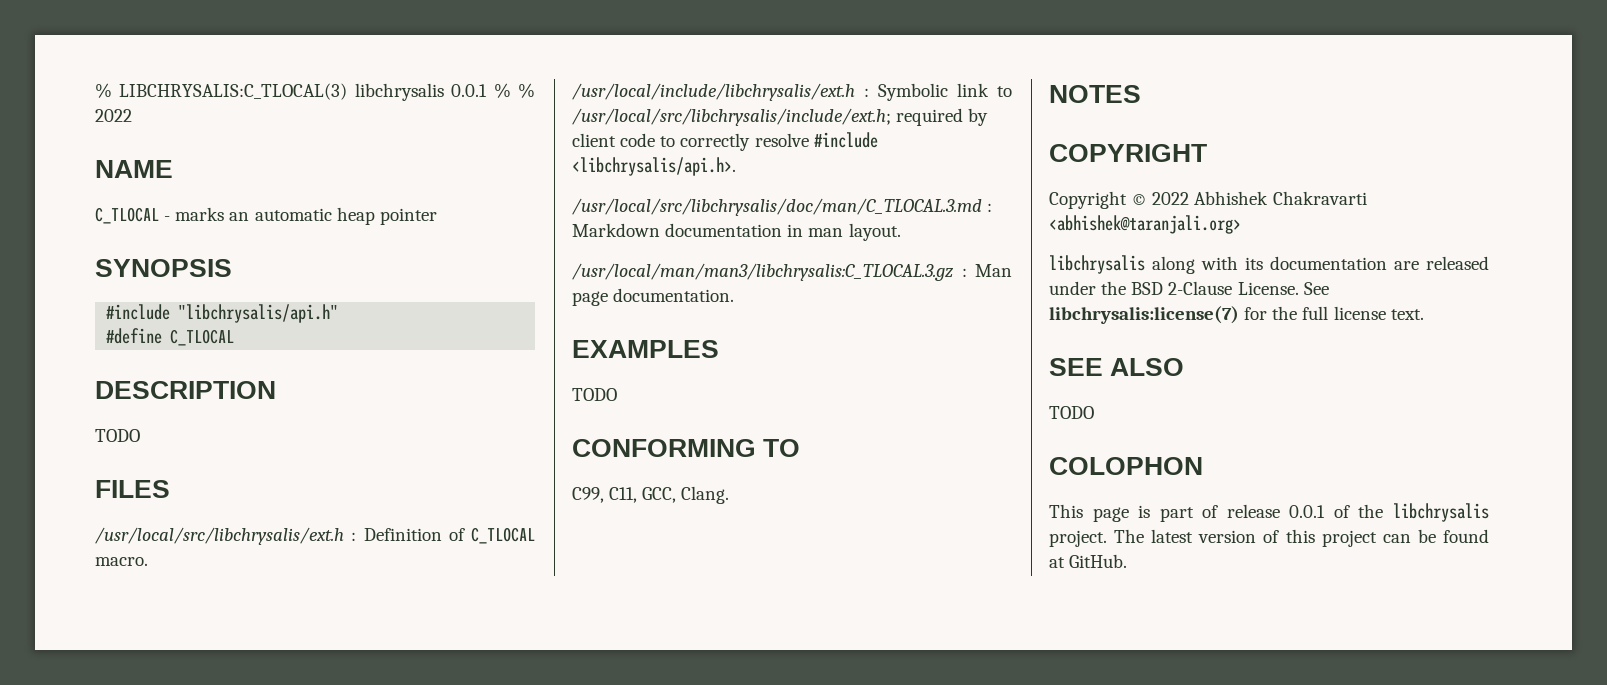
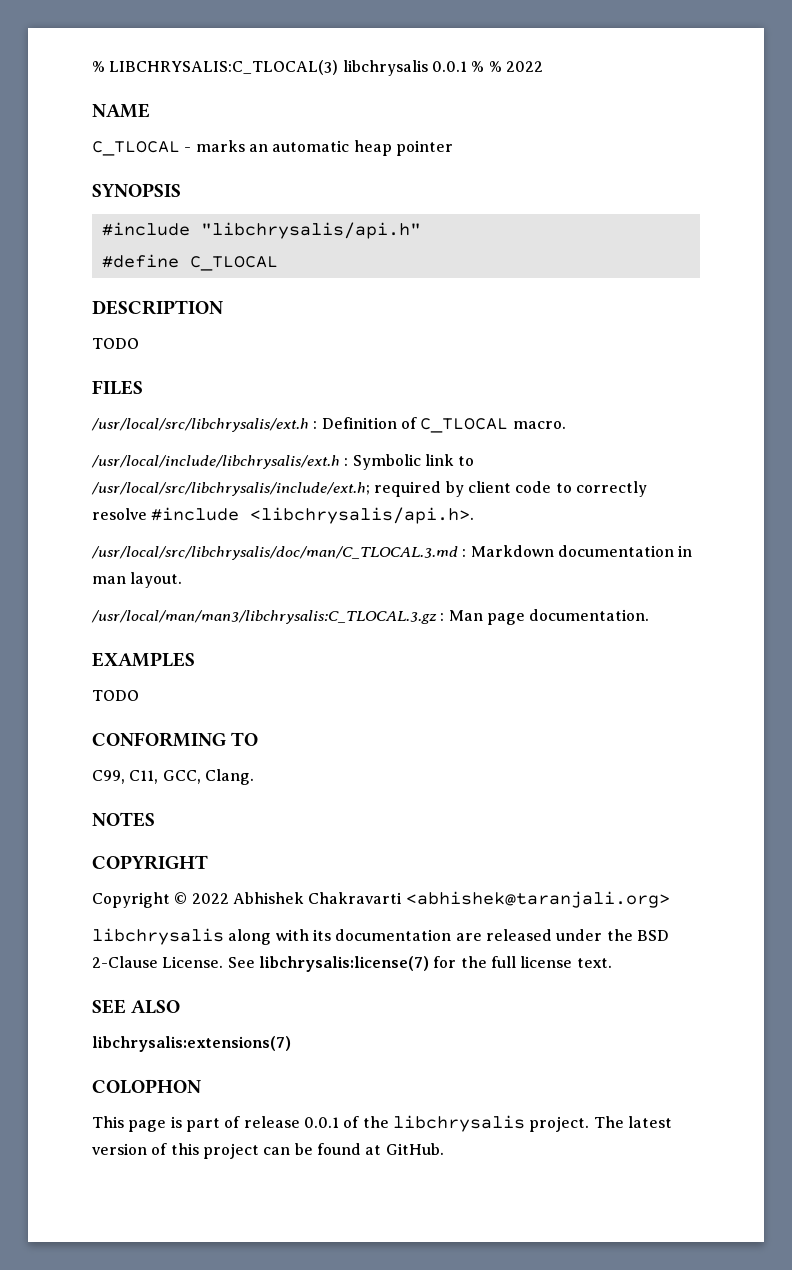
[1049,406,1094,419] TODO -> [92,1036,291,1052] libchrysalis:extensions(7)

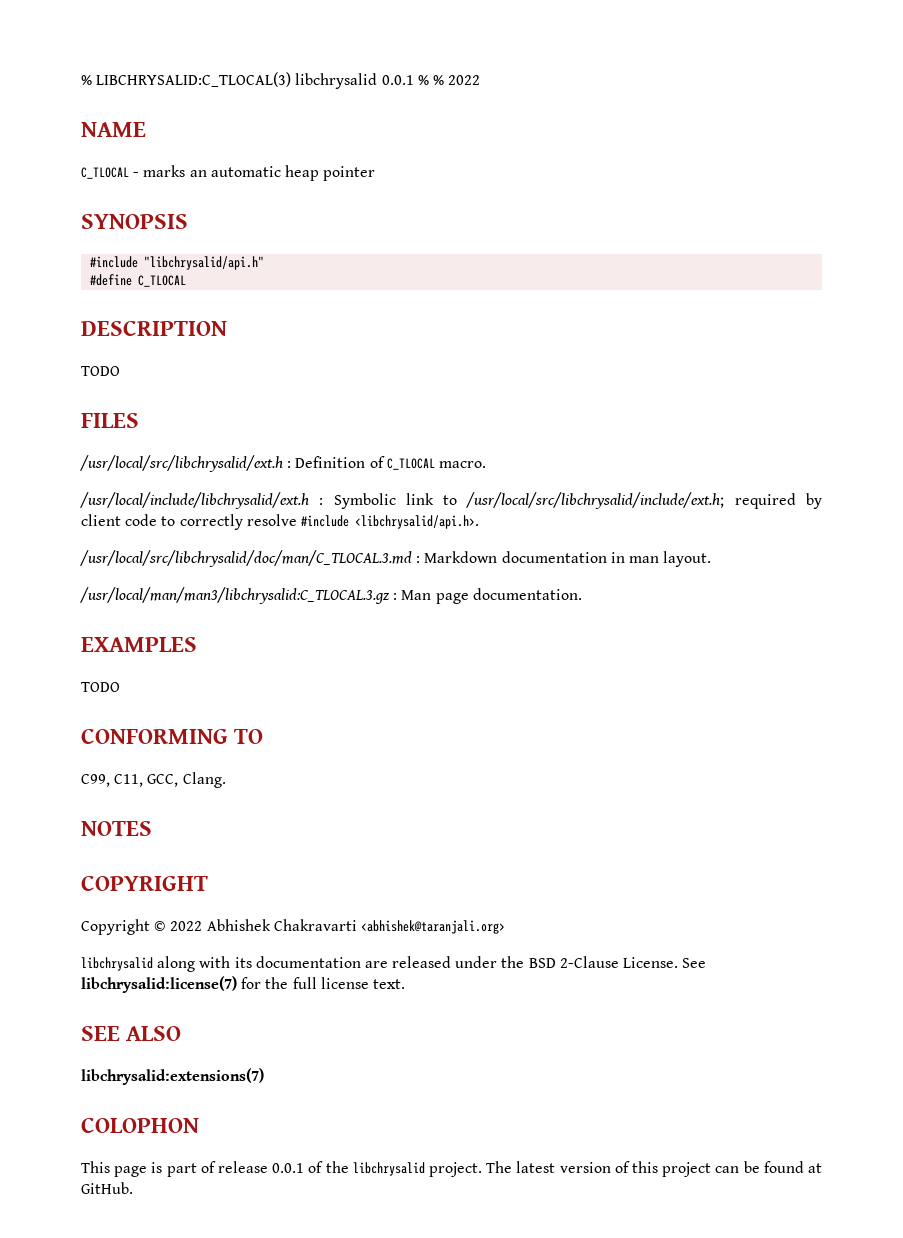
[92,60,428,76] % LIBCHRYSALIS:C_TLOCAL(3) libchrysalis -> [81,72,378,89] % LIBCHRYSALID:C_TLOCAL(3) libchrysalid
[200,222,421,239] "libchrysalis/api.h" -> [144,256,265,270] "libchrysalid/api.h"
[91,418,309,432] /usr/local/src/libchrysalis/ext.h -> [80,455,283,472] /usr/local/src/libchrysalid/ext.h
[91,455,340,469] /usr/local/include/libchrysalis/ext.h -> [80,492,309,509] /usr/local/include/libchrysalid/ext.h
[91,482,370,496] /usr/local/src/libchrysalis/include/ext.h; -> [466,492,725,509] /usr/local/src/libchrysalid/include/ext.h;
[250,507,475,524] [91,546,458,560] <libchrysalis/api.h>. // /usr/local/src/libchrysalis/doc/man/C_TLOCAL.3.md -> [354,515,479,529] [80,550,412,567] <libchrysalid/api.h>. // /usr/local/src/libchrysalid/doc/man/C_TLOCAL.3.md
[91,610,437,624] /usr/local/man/man3/libchrysalis:C_TLOCAL.3.gz -> [80,587,390,604] /usr/local/man/man3/libchrysalid:C_TLOCAL.3.gz
[92,928,224,945] libchrysalis -> [81,957,153,971] libchrysalid
[258,956,429,972] libchrysalis:license(7) -> [81,976,237,993] libchrysalid:license(7)
[92,1036,291,1052] libchrysalis:extensions(7) -> [81,1068,264,1085] libchrysalid:extensions(7)
[392,1115,525,1132] libchrysalis -> [352,1162,425,1176] libchrysalid

